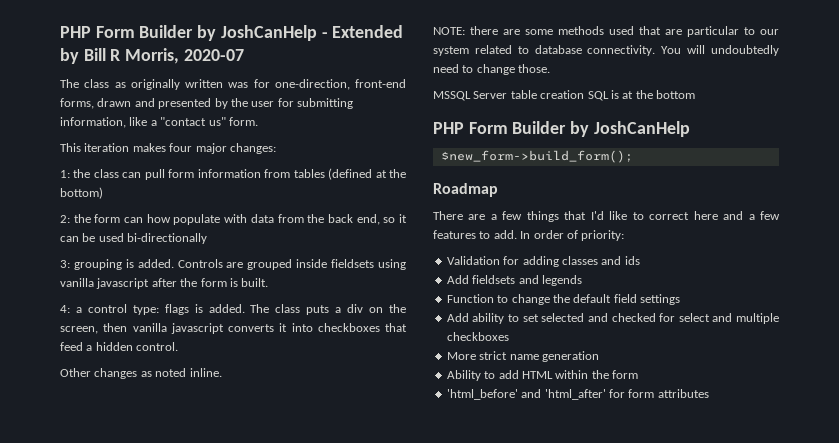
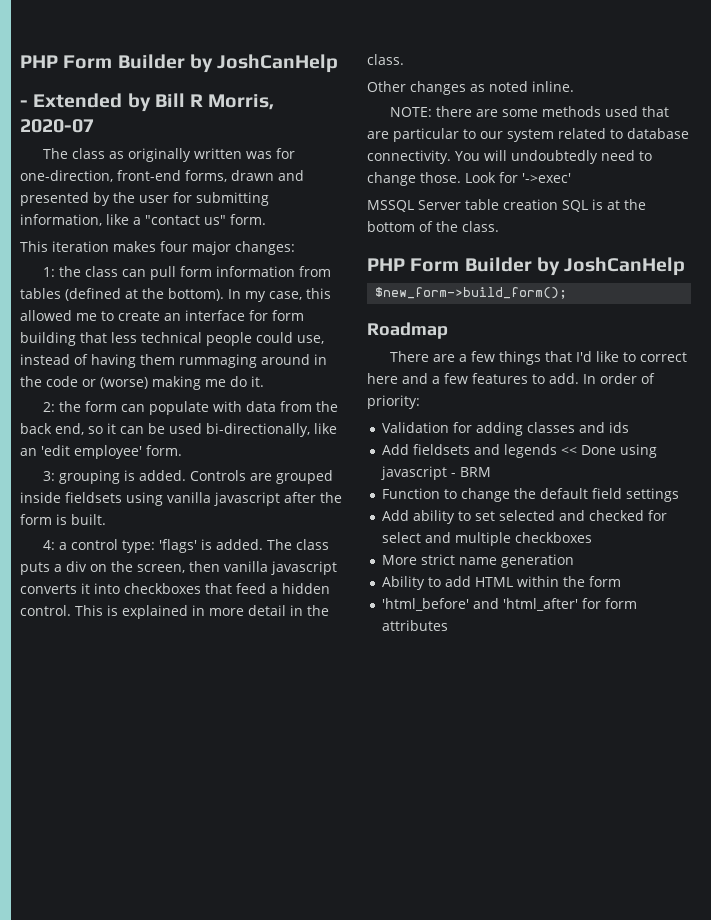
[60,25,317,41] PHP Form Builder by JoshCanHelp -> [20,54,339,73] PHP Form Builder by JoshCanHelp //
[60,187,103,199] bottom) -> [168,288,331,302] [20,310,304,321] [20,332,324,346] [20,354,327,368] [20,376,264,390] bottom). In my case, this allowed me to create an interface for form building that less technical people could use, instead of having them rummaging around in the code or (worse) making me do it.
[146,214,171,223] how -> (146, 408) none
[127,233,208,244] bi-directionally -> [206,423,337,437] [20,445,182,459] bi-directionally, like an 'edit employee' form.
[164,304,189,315] flags -> [159,539,198,553] 'flags'
(179, 346) none -> [75,605,329,619] [367,54,404,65] This is explained in more detail in the class.
(551, 68) none -> [465,172,571,183] Look for '->exec'
(695, 94) none -> [419,221,499,232] of the class.
(582, 280) none -> [561,444,658,458] [381,466,492,480] << Done using javascript - BRM

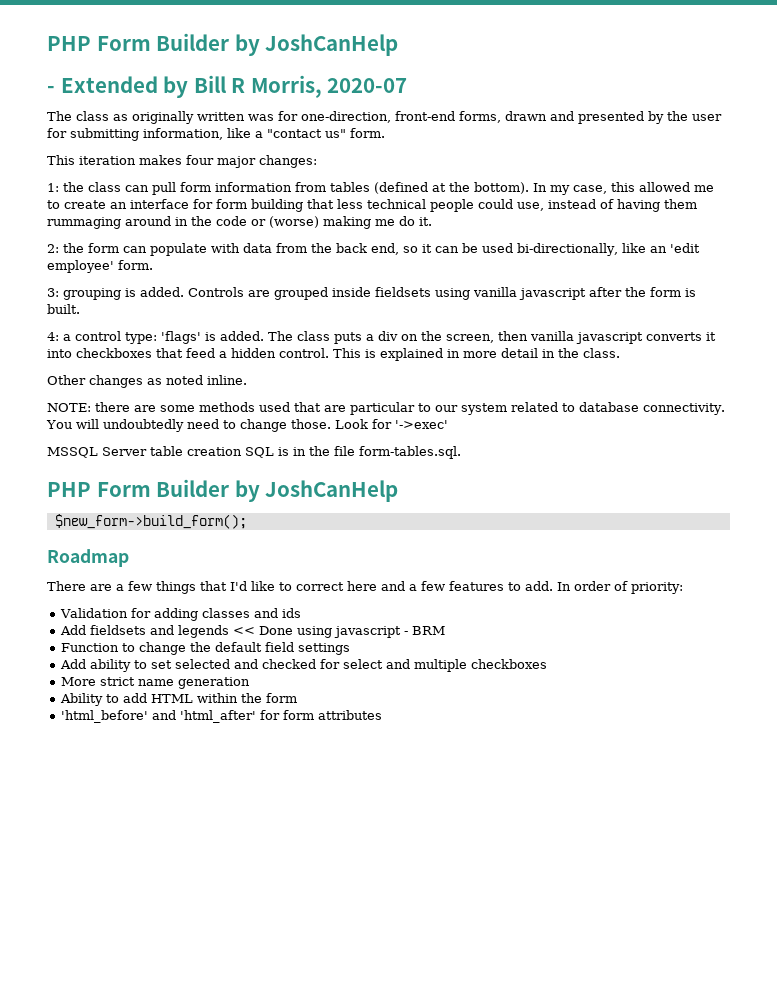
[607,199,646,210] [367,221,499,232] at the bottom of the class. -> [293,446,461,459] in the file form-tables.sql.

